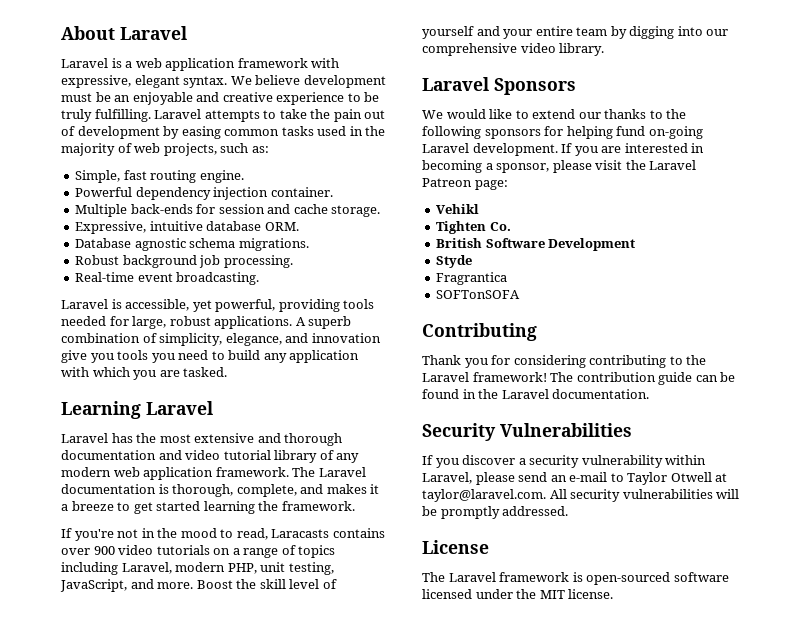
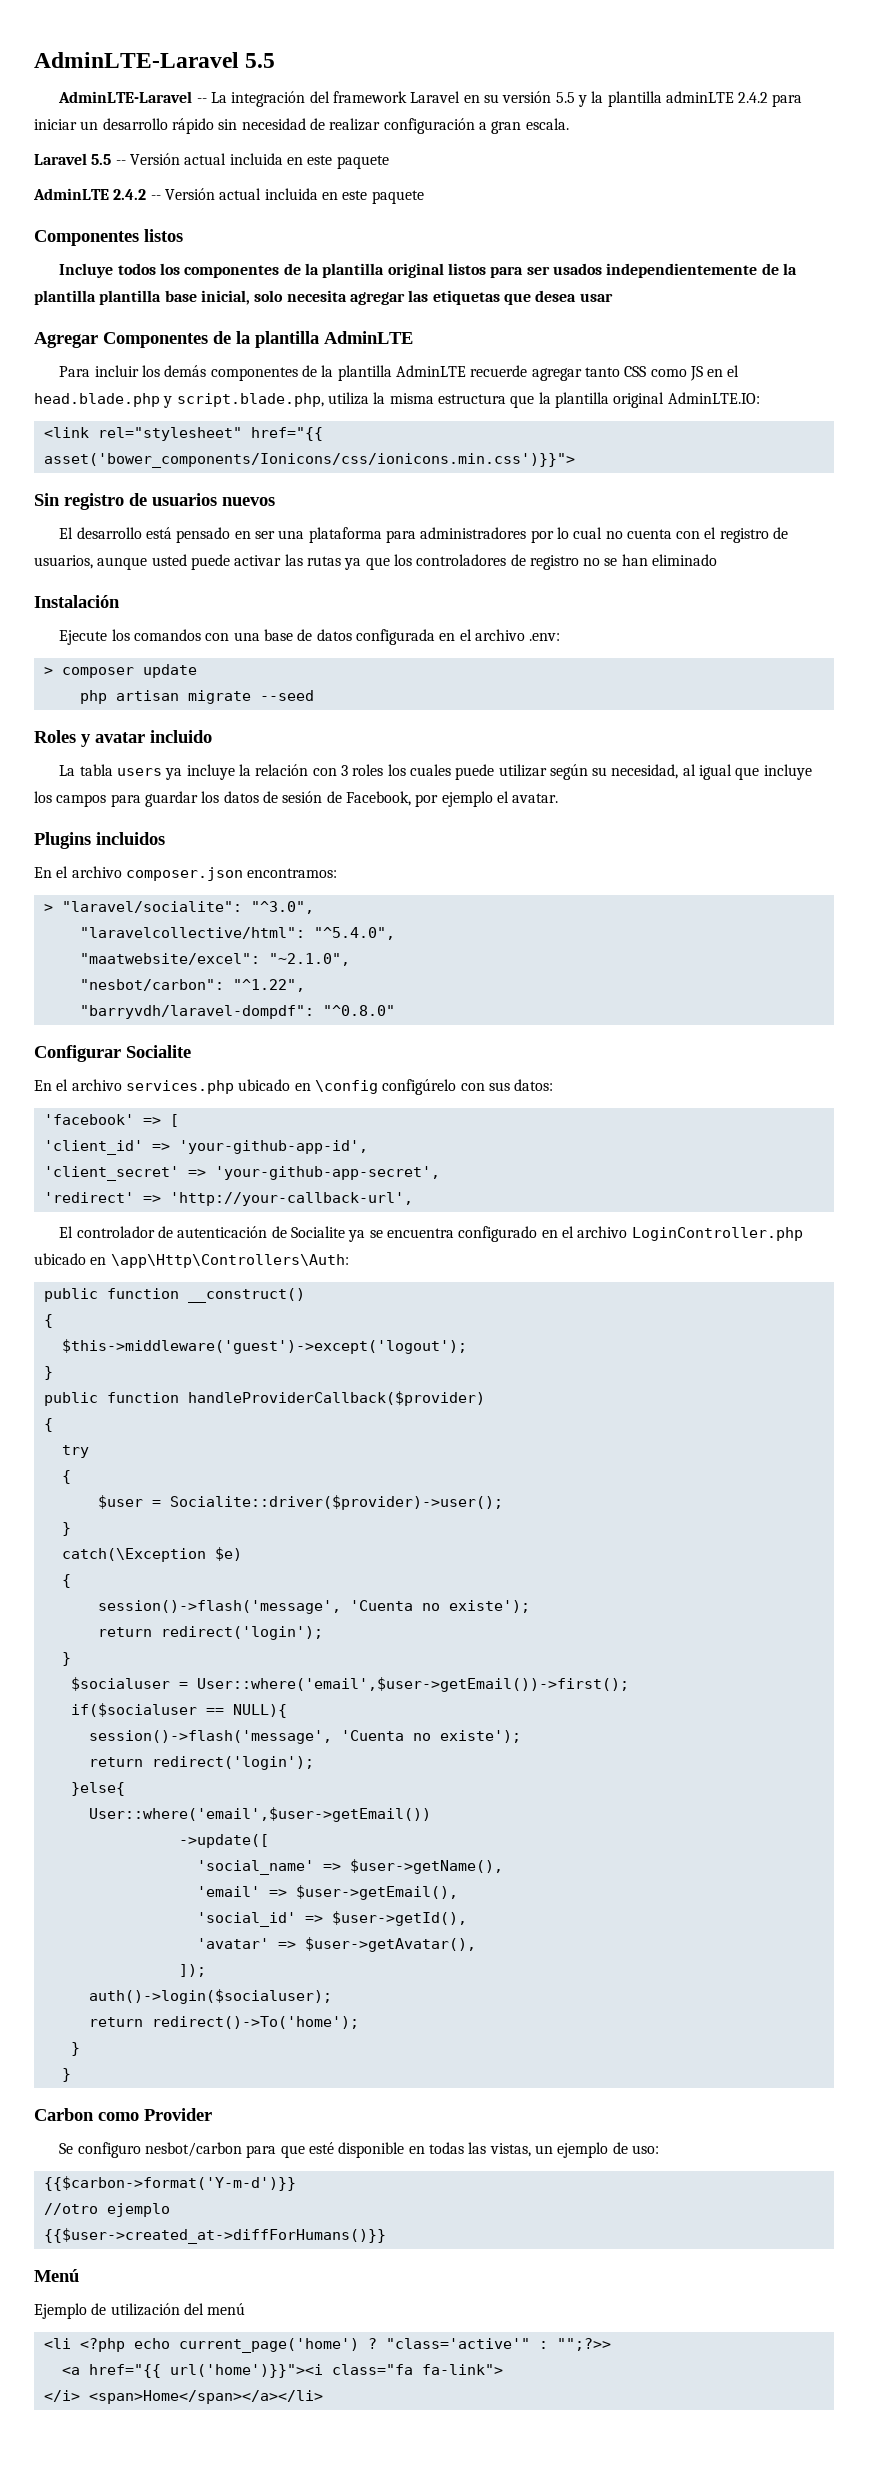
[61,26,187,40] [61,58,340,71] [61,75,386,88] [61,92,380,105] [61,109,386,122] [61,126,386,139] [61,143,269,156] [75,170,244,183] [75,187,333,200] [75,204,381,217] [75,221,299,234] [75,238,309,251] [75,255,293,268] [75,272,260,285] [61,299,375,312] [61,316,352,329] [61,333,381,346] [61,350,360,363] [61,367,228,380] [61,401,213,419] [61,433,343,446] [61,450,360,463] [61,467,366,480] [61,484,380,497] [61,501,355,514] [61,528,385,541] [61,545,336,558] [61,562,334,575] [60,579,337,592] [422,26,729,39] [422,43,605,56] [422,77,576,95] [422,109,687,119] [422,126,703,139] [422,143,705,156] [422,160,697,173] [422,178,508,190] [436,204,480,214] [436,221,511,234] [436,238,636,251] [436,255,473,268] [436,272,508,285] [436,290,521,299] [422,323,537,341] [422,355,707,368] [422,372,736,385] [422,389,650,399] [422,423,632,441] [422,455,707,468] [422,472,728,485] [422,489,740,502] [422,506,569,519] [422,540,489,554] [422,572,729,585] [422,589,614,599] About Laravel // Laravel is a web application framework with expressive, elegant syntax. We believe development must be an enjoyable and creative experience to be truly fulfilling. Laravel attempts to take the pain out of development by easing common tasks used in the majority of web projects, such as: // Simple, fast routing engine. // Powerful dependency injection container. // Multiple back-ends for session and cache storage. // Expressive, intuitive database ORM. // Database agnostic schema migrations. // Robust background job processing. // Real-time event broadcasting. // Laravel is accessible, yet powerful, providing tools needed for large, robust applications. A superb combination of simplicity, elegance, and innovation give you tools you need to build any application with which you are tasked. // Learning Laravel // Laravel has the most extensive and thorough documentation and video tutorial library of any modern web application framework. The Laravel documentation is thorough, complete, and makes it a breeze to get started learning the framework. // If you're not in the mood to read, Laracasts contains over 900 video tutorials on a range of topics including Laravel, modern PHP, unit testing, JavaScript, and more. Boost the skill level of yourself and your entire team by digging into our comprehensive video library. // Laravel Sponsors // We would like to extend our thanks to the following sponsors for helping fund on-going Laravel development. If you are interested in becoming a sponsor, please visit the Laravel Patreon page: // Vehikl // Tighten Co. // British Software Development // Styde // Fragrantica // SOFTonSOFA // Contributing // Thank you for considering contributing to the Laravel framework! The contribution guide can be found in the Laravel documentation. // Security Vulnerabilities // If you discover a security vulnerability within Laravel, please send an e-mail to Taylor Otwell at taylor@laravel.com. All security vulnerabilities will be promptly addressed. // License // The Laravel framework is open-sourced software licensed under the MIT license. -> [34,52,276,68] [58,91,803,107] [34,118,569,134] [34,153,389,169] [33,188,424,204] [34,229,183,246] [59,263,797,278] [34,290,613,305] [34,331,413,348] [59,365,740,381] [34,392,760,408] [43,427,323,441] [43,453,575,468] [34,493,275,510] [59,527,789,543] [34,554,718,570] [34,595,120,608] [59,629,561,645] [43,664,197,678] [79,690,314,704] [34,730,212,747] [59,764,812,780] [34,791,559,807] [34,832,165,849] [34,866,338,881] [43,901,314,914] [79,927,395,940] [79,953,350,966] [79,979,305,992] [79,1005,395,1019] [34,1045,191,1062] [34,1079,554,1095] [43,1114,179,1127] [43,1140,368,1155] [43,1166,440,1181] [43,1192,413,1206] [59,1226,803,1242] [34,1253,349,1268] [43,1288,305,1303] [43,1314,53,1328] [61,1339,467,1354] [43,1366,53,1380] [43,1391,485,1406] [43,1418,53,1432] [61,1445,89,1458] [61,1470,71,1484] [97,1495,503,1510] [61,1522,71,1536] [61,1547,242,1562] [61,1574,71,1588] [97,1600,530,1614] [97,1626,323,1640] [61,1652,71,1666] [70,1677,629,1692] [70,1703,287,1718] [88,1730,521,1744] [88,1756,314,1770] [70,1782,125,1796] [88,1807,431,1822] [178,1834,269,1848] [196,1859,503,1875] [196,1885,458,1900] [196,1911,467,1927] [196,1937,476,1952] [178,1964,206,1977] [88,1989,332,2004] [88,2016,359,2029] [70,2042,80,2056] [61,2068,71,2082] [34,2108,212,2121] [59,2142,659,2158] [43,2176,296,2191] [43,2203,170,2217] [43,2228,386,2244] [34,2269,79,2282] [34,2303,246,2319] [43,2338,611,2353] [61,2364,503,2378] [43,2390,323,2404] AdminLTE-Laravel 5.5 // AdminLTE-Laravel -- La integración del framework Laravel en su versión 5.5 y la plantilla adminLTE 2.4.2 para iniciar un desarrollo rápido sin necesidad de realizar configuración a gran escala. // Laravel 5.5 -- Versión actual incluida en este paquete // AdminLTE 2.4.2 -- Versión actual incluida en este paquete // Componentes listos // Incluye todos los componentes de la plantilla original listos para ser usados independientemente de la plantilla plantilla base inicial, solo necesita agregar las etiquetas que desea usar // Agregar Componentes de la plantilla AdminLTE // Para incluir los demás componentes de la plantilla AdminLTE recuerde agregar tanto CSS como JS en el head.blade.php y script.blade.php, utiliza la misma estructura que la plantilla original AdminLTE.IO: // <link rel="stylesheet" href="{{ asset('bower_components/Ionicons/css/ionicons.min.css')}}"> // Sin registro de usuarios nuevos // El desarrollo está pensado en ser una plataforma para administradores por lo cual no cuenta con el registro de usuarios, aunque usted puede activar las rutas ya que los controladores de registro no se han eliminado // Instalación // Ejecute los comandos con una base de datos configurada en el archivo .env: // > composer update // php artisan migrate --seed // Roles y avatar incluido // La tabla users ya incluye la relación con 3 roles los cuales puede utilizar según su necesidad, al igual que incluye los campos para guardar los datos de sesión de Facebook, por ejemplo el avatar. // Plugins incluidos // En el archivo composer.json encontramos: // > "laravel/socialite": "^3.0", // "laravelcollective/html": "^5.4.0", // "maatwebsite/excel": "~2.1.0", // "nesbot/carbon": "^1.22", // "barryvdh/laravel-dompdf": "^0.8.0" // Configurar Socialite // En el archivo services.php ubicado en \config configúrelo con sus datos: // 'facebook' => [ // 'client_id' => 'your-github-app-id', // 'client_secret' => 'your-github-app-secret', // 'redirect' => 'http://your-callback-url', // El controlador de autenticación de Socialite ya se encuentra configurado en el archivo LoginController.php ubicado en \app\Http\Controllers\Auth: // public function __construct() // { // $this->middleware('guest')->except('logout'); // } // public function handleProviderCallback($provider) // { // try // { // $user = Socialite::driver($provider)->user(); // } // catch(\Exception $e) // { // session()->flash('message', 'Cuenta no existe'); // return redirect('login'); // } // $socialuser = User::where('email',$user->getEmail())->first(); // if($socialuser == NULL){ // session()->flash('message', 'Cuenta no existe'); // return redirect('login'); // }else{ // User::where('email',$user->getEmail()) // ->update([ // 'social_name' => $user->getName(), // 'email' => $user->getEmail(), // 'social_id' => $user->getId(), // 'avatar' => $user->getAvatar(), // ]); // auth()->login($socialuser); // return redirect()->To('home'); // } // } // Carbon como Provider // Se configuro nesbot/carbon para que esté disponible en todas las vistas, un ejemplo de uso: // {{$carbon->format('Y-m-d')}} // //otro ejemplo // {{$user->created_at->diffForHumans()}} // Menú // Ejemplo de utilización del menú // <li <?php echo current_page('home') ? "class='active'" : "";?>> // <a href="{{ url('home')}}"><i class="fa fa-link"> // </i> <span>Home</span></a></li>

